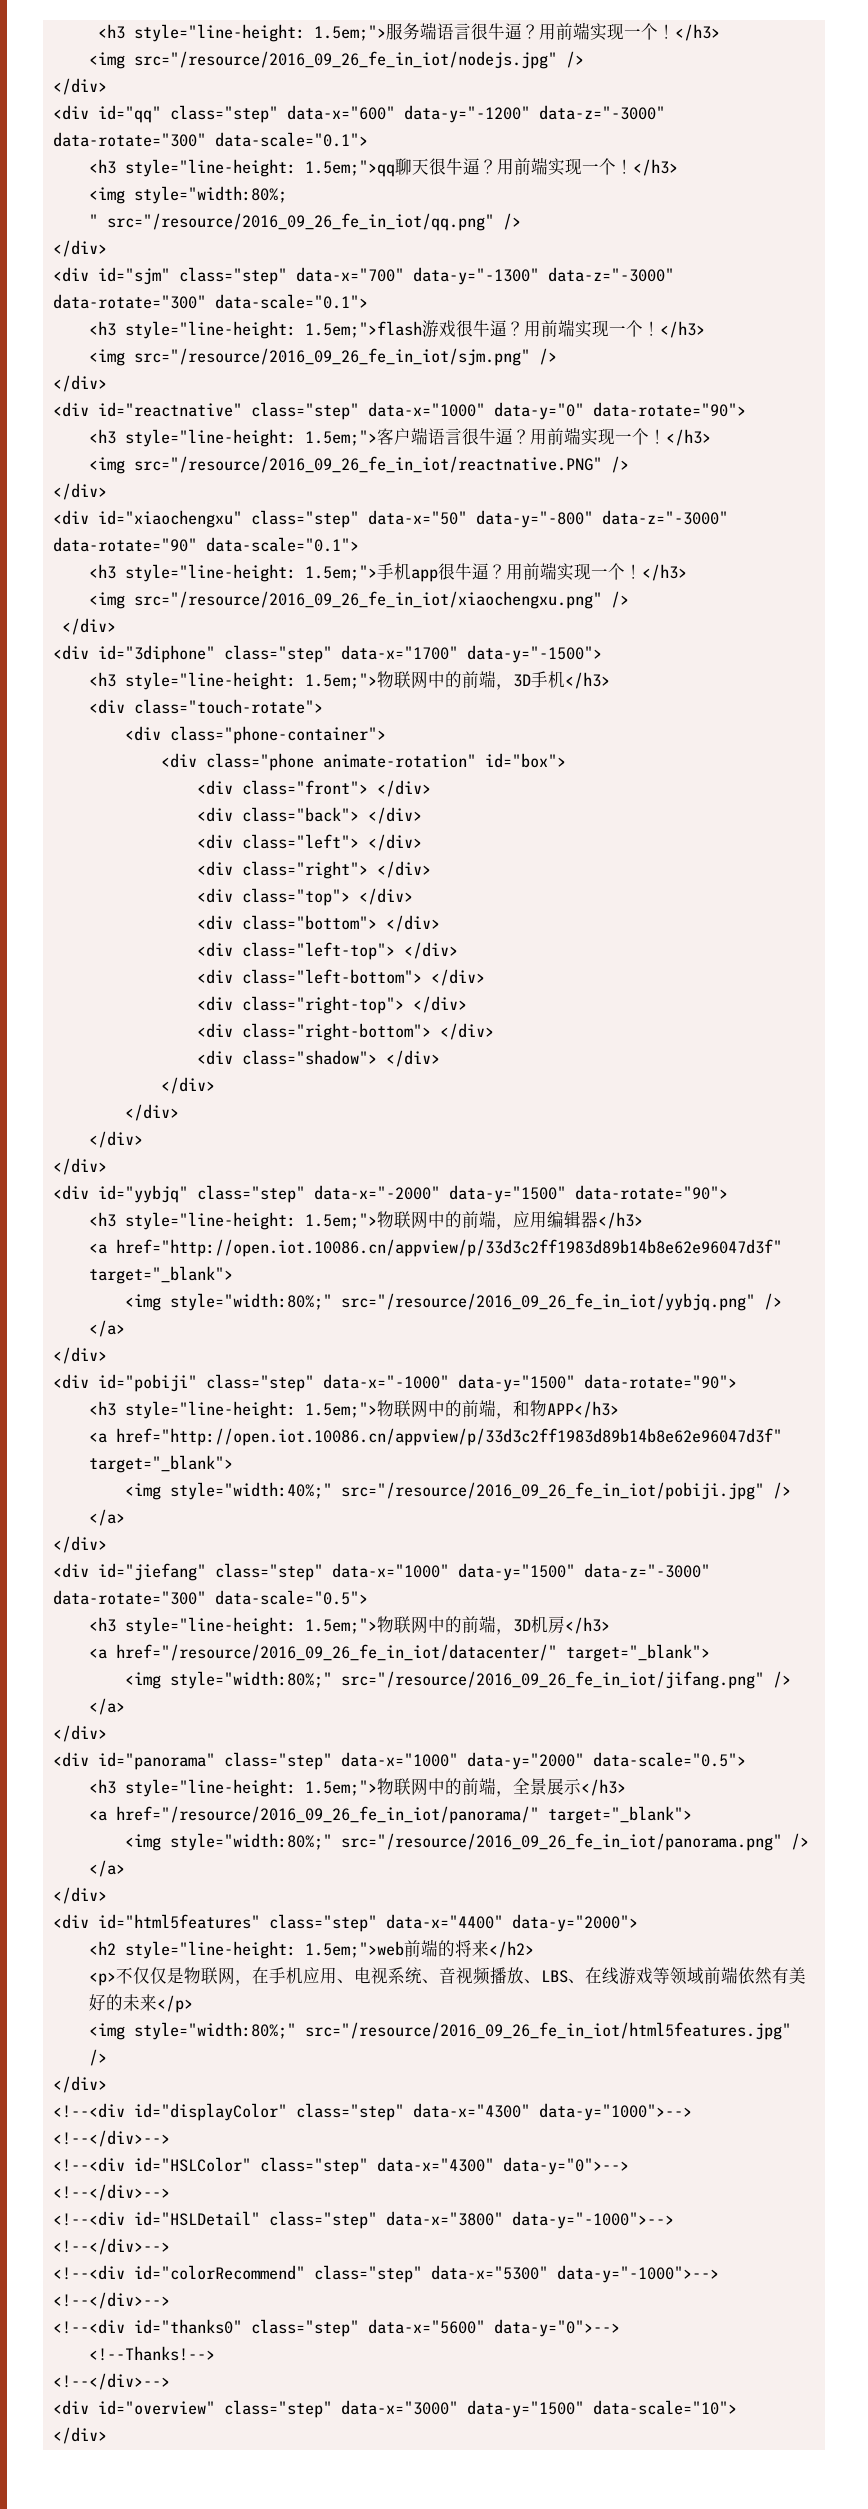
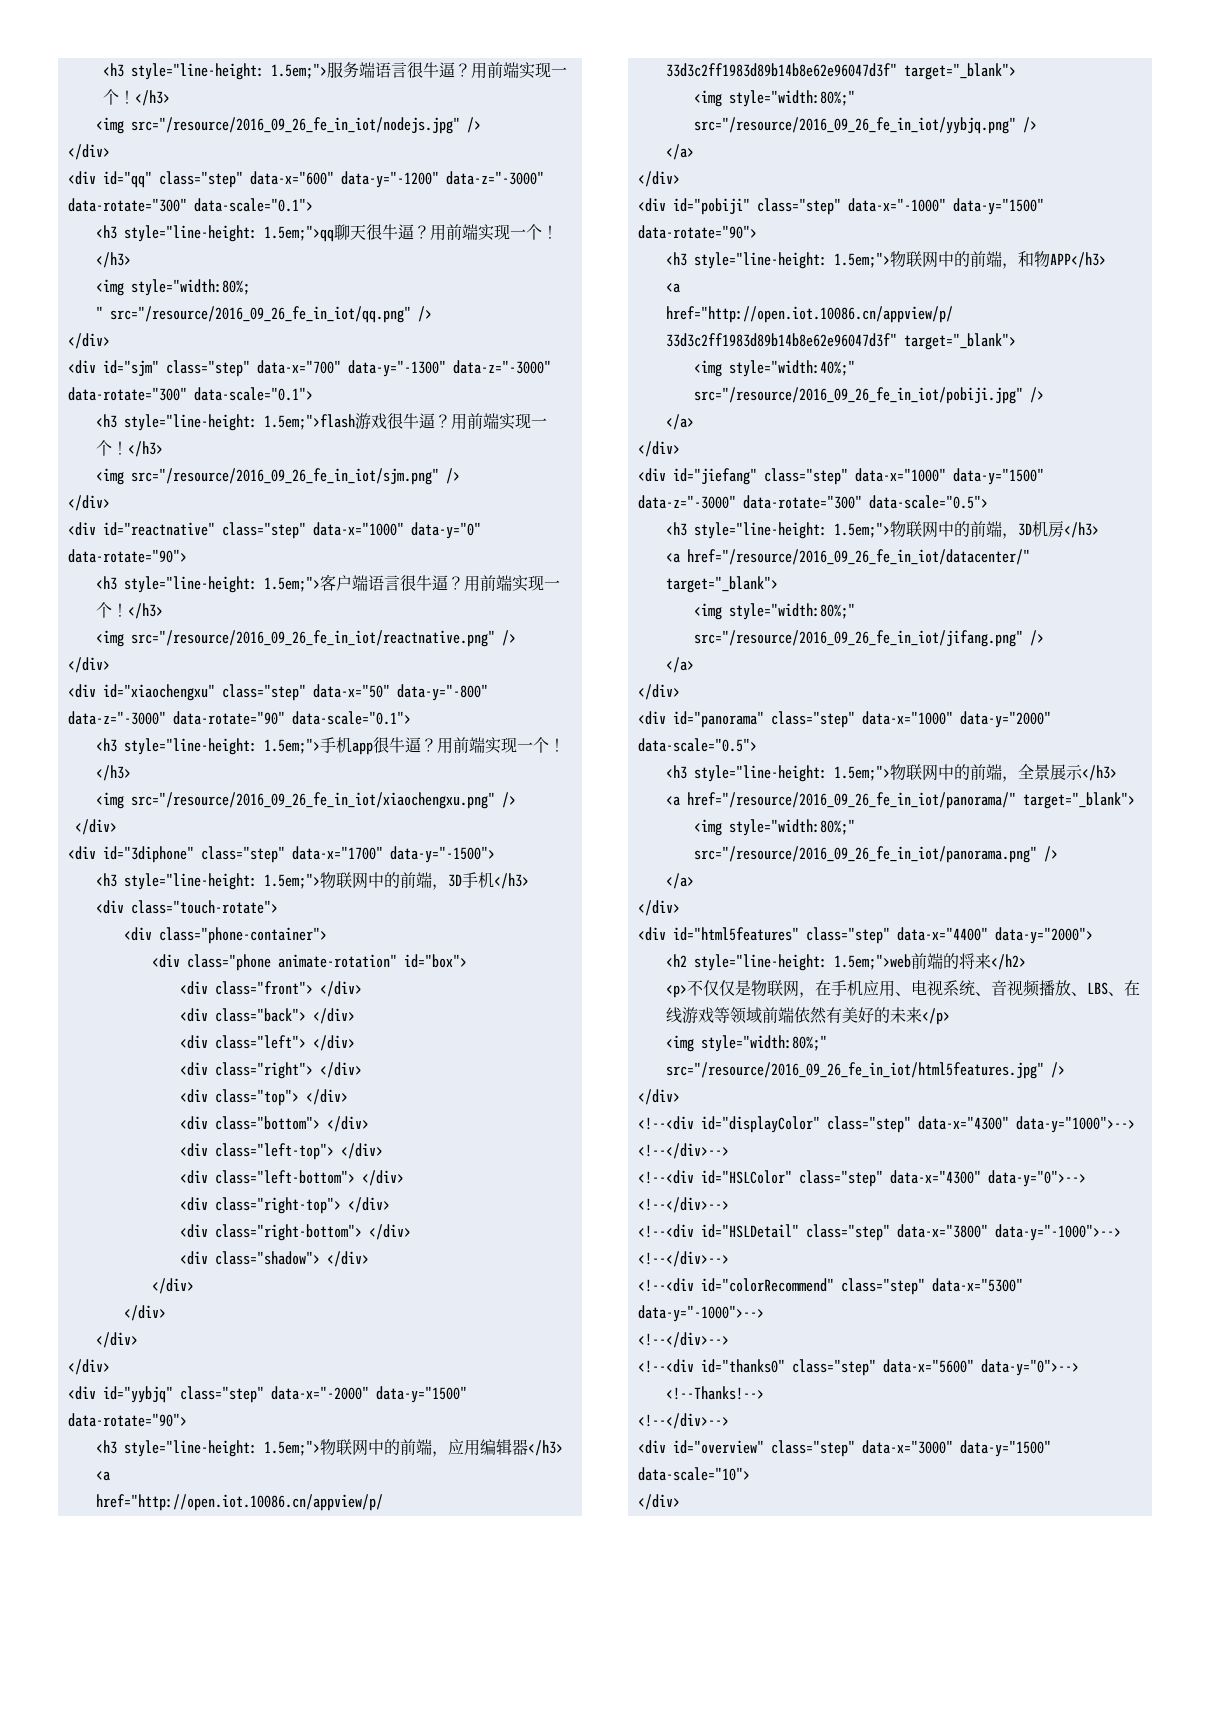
[133,456,602,473] src="/resource/2016_09_26_fe_in_iot/reactnative.PNG" -> [131,630,496,647] src="/resource/2016_09_26_fe_in_iot/reactnative.png"

